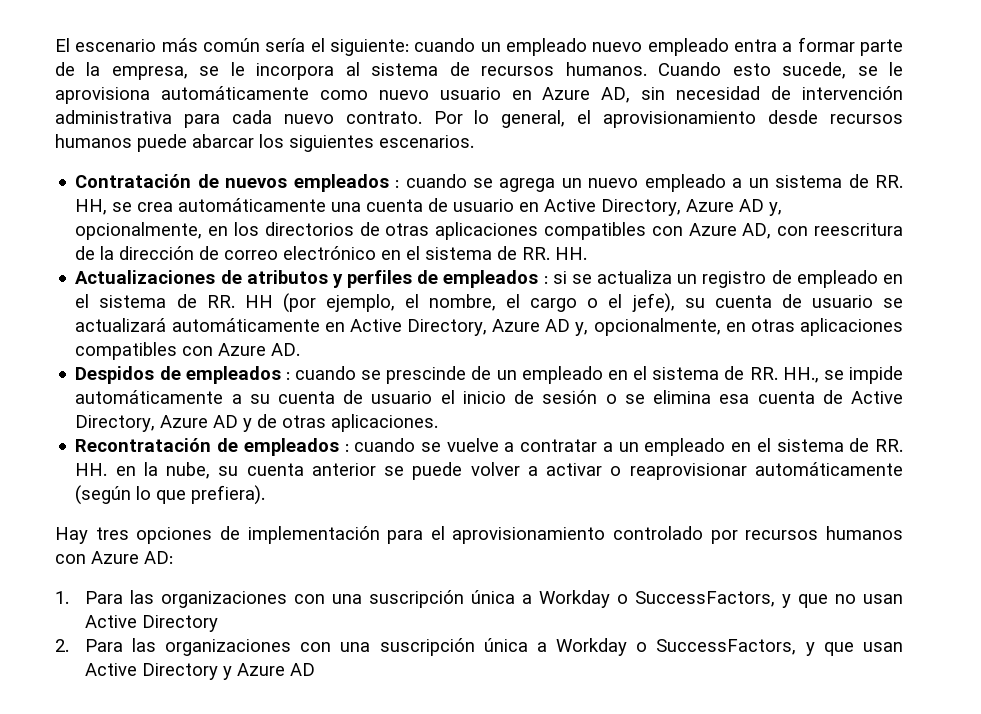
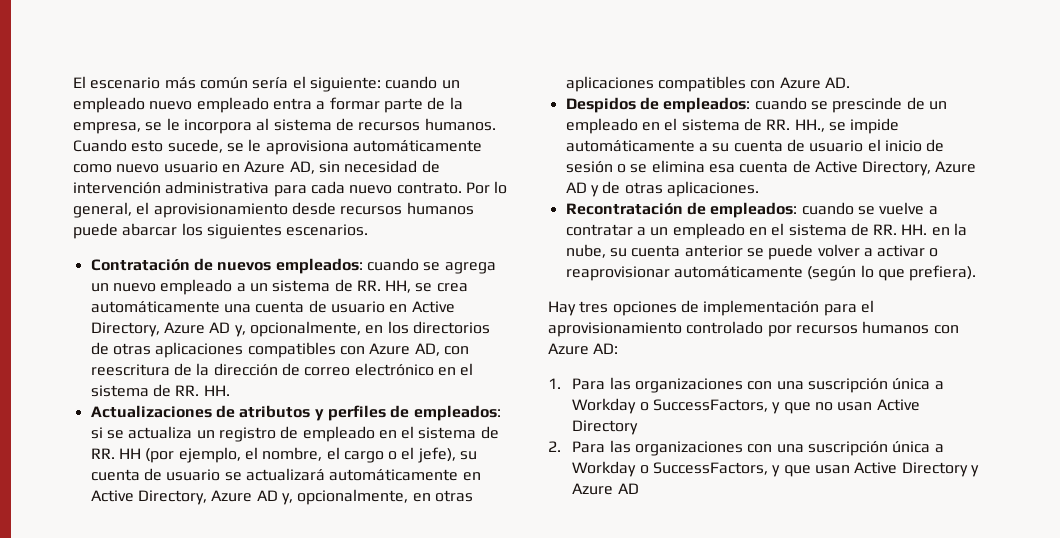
[293,174,400,192] empleados : -> [275,258,363,274] empleados:
[443,270,548,288] empleados : -> [413,405,501,421] empleados:
[185,366,290,384] empleados : -> [663,97,751,113] empleados:
[243,438,349,456] empleados : -> [710,202,798,218] empleados:

